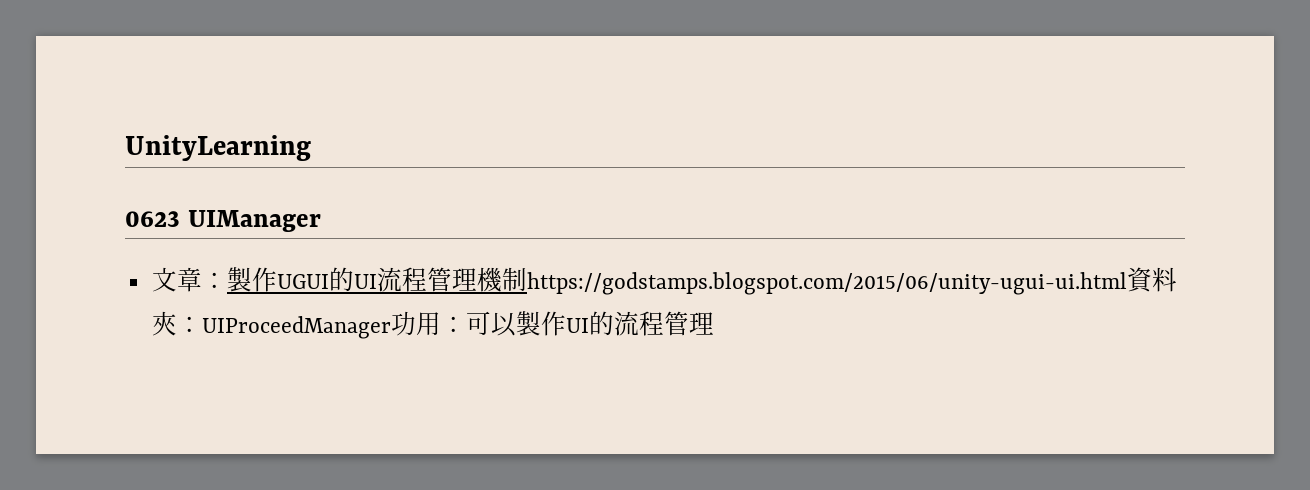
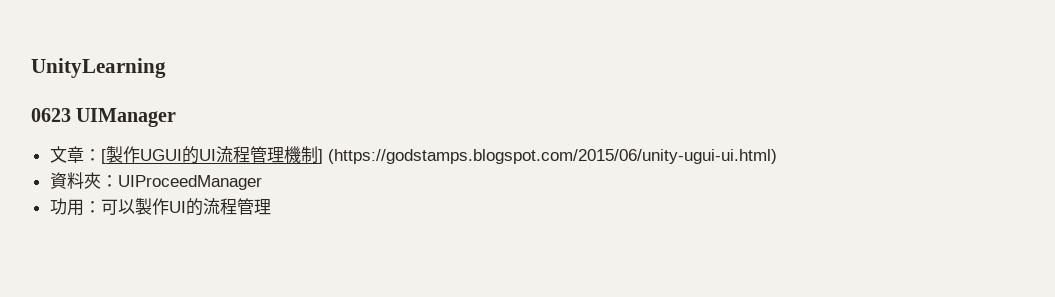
(227, 280) none -> [100,149,106,164] [
[526,272,1127,295] https://godstamps.blogspot.com/2015/06/unity-ugui-ui.html -> [317,149,777,164] ] (https://godstamps.blogspot.com/2015/06/unity-ugui-ui.html) //
(391, 327) none -> (262, 182) //

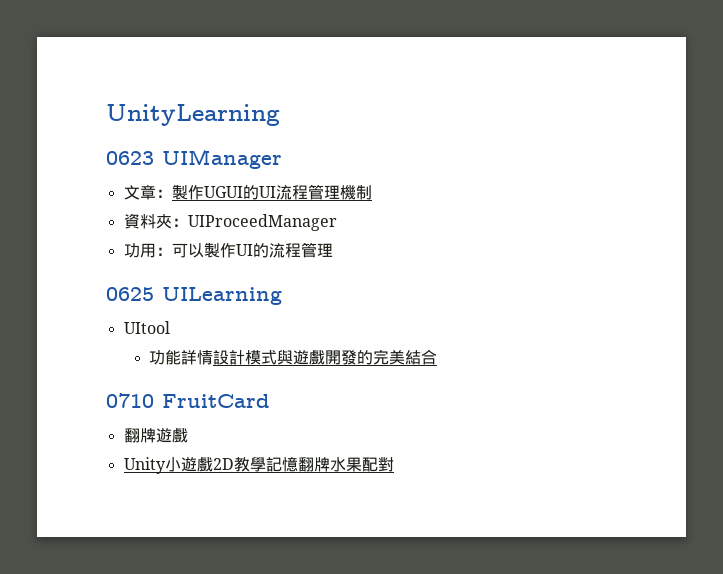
[100,149,106,164] [ -> (172, 193) none
[317,149,777,164] ] (https://godstamps.blogspot.com/2015/06/unity-ugui-ui.html) -> (372, 192) none
(271, 207) none -> [106,287,282,305] [123,321,170,334] [148,349,437,365] [106,393,270,408] [123,428,188,443] [123,456,394,474] // 0625 UILearning // UItool // 功能詳情設計模式與遊戲開發的完美結合 // 0710 FruitCard // 翻牌遊戲 // Unity小遊戲2D教學記憶翻牌水果配對

